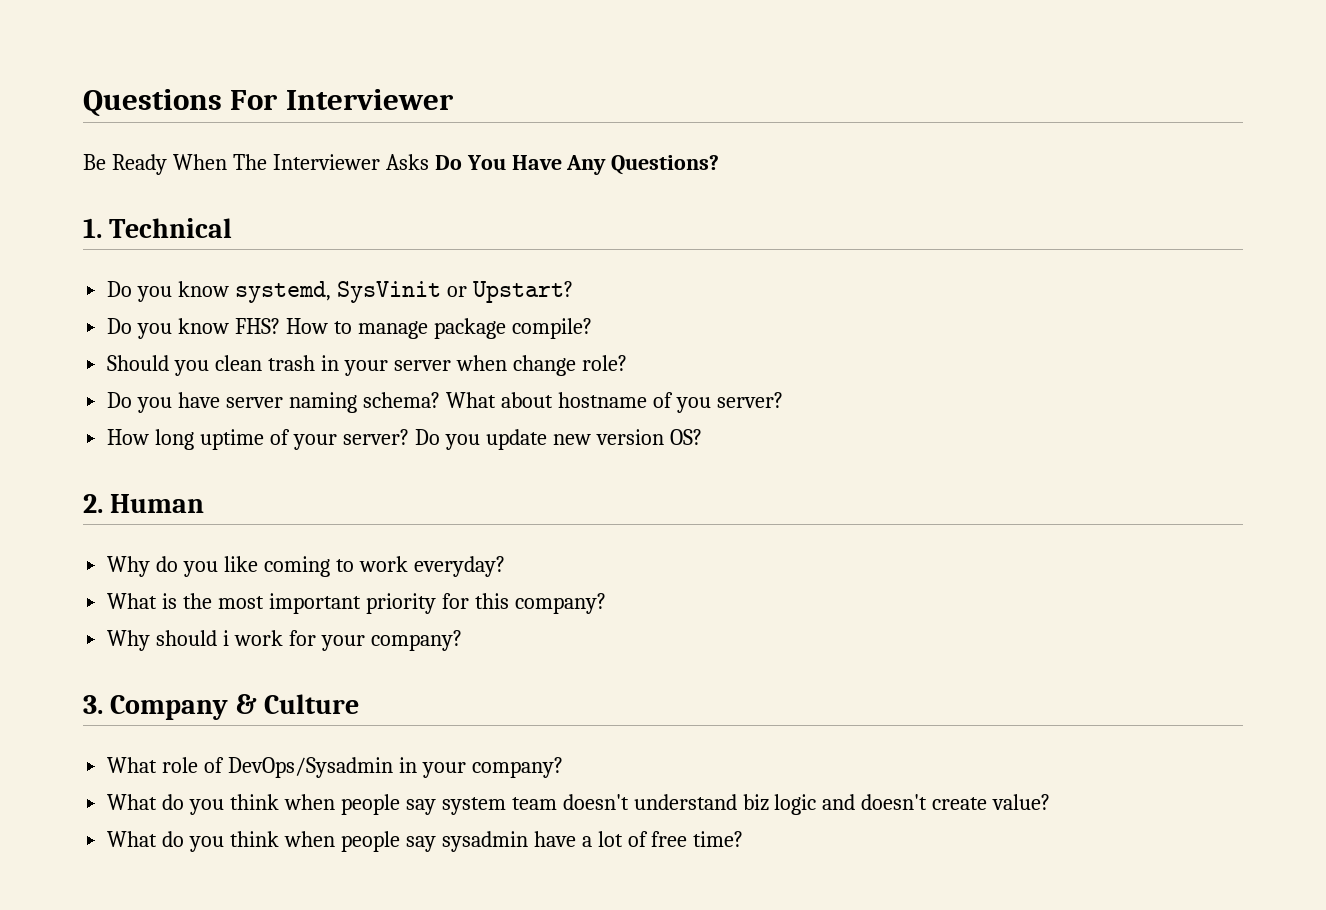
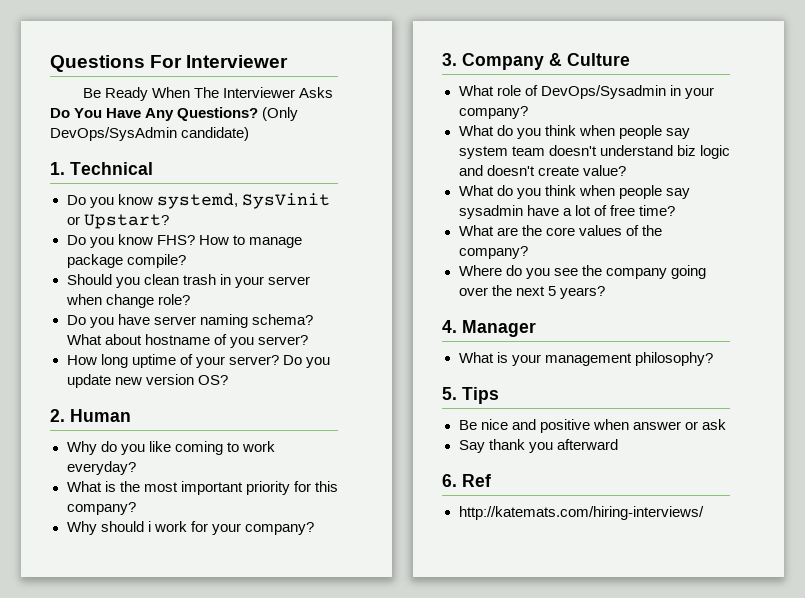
(720, 165) none -> [262,107,299,121] [50,127,250,141] (Only DevOps/SysAdmin candidate)
(744, 839) none -> [458,225,662,236] [458,246,528,259] [458,265,706,279] [458,285,605,299] [442,320,536,337] [458,352,713,366] [442,387,499,404] [458,419,726,433] [458,439,618,453] [442,474,491,487] [458,506,704,520] // What are the core values of the company? // Where do you see the company going over the next 5 years? // 4. Manager // What is your management philosophy? // 5. Tips // Be nice and positive when answer or ask // Say thank you afterward // 6. Ref // http://katemats.com/hiring-interviews/

